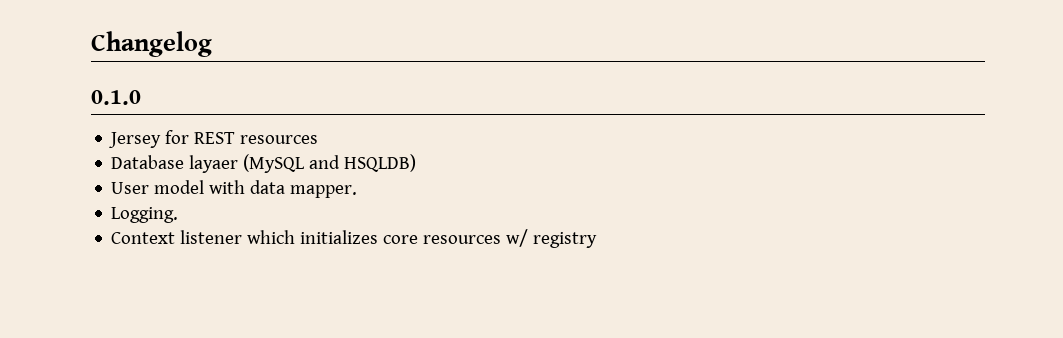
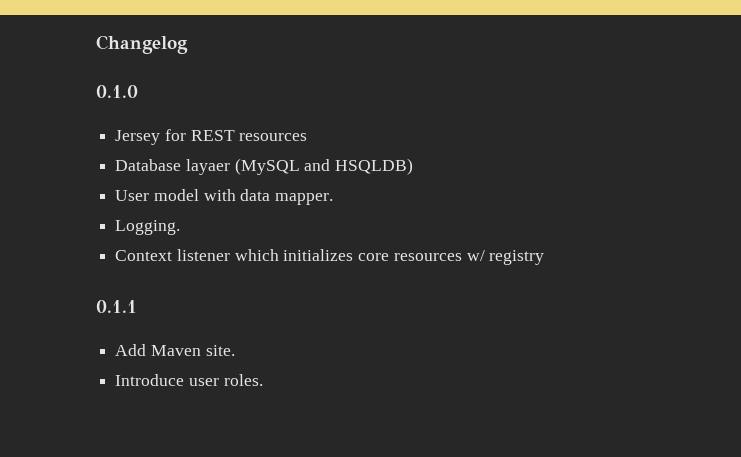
(598, 240) none -> [96,300,137,313] [115,344,235,356] [115,374,263,386] // 0.1.1 // Add Maven site. // Introduce user roles.

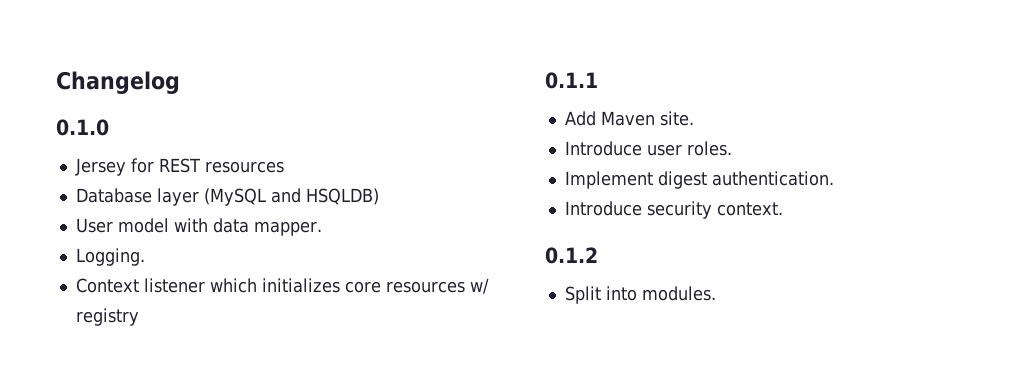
[185,159,230,175] layaer -> [156,188,199,206] layer
(263, 380) none -> [564,171,834,189] [564,201,783,219] [545,247,598,264] [564,286,716,304] // Implement digest authentication. // Introduce security context. // 0.1.2 // Split into modules.

